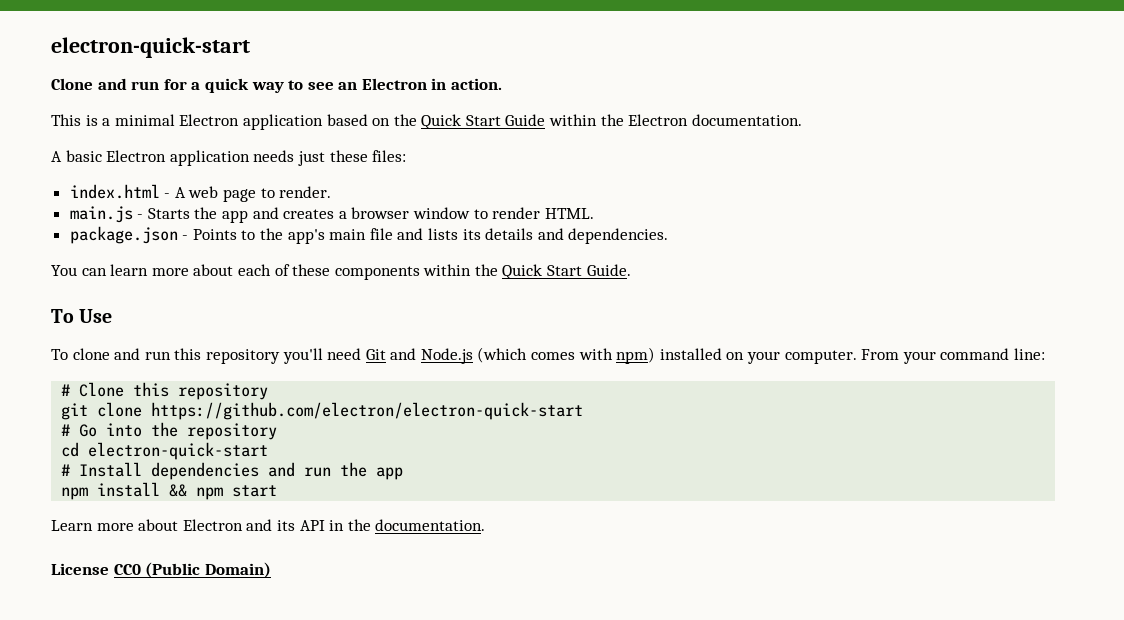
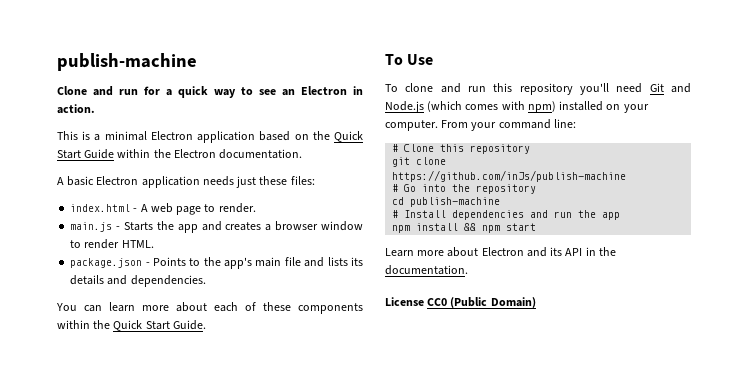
[51,37,250,58] electron-quick-start -> [57,53,197,71] publish-machine
[151,402,584,420] https://github.com/electron/electron-quick-start -> [392,170,627,182] https://github.com/inJs/publish-machine
[88,442,269,460] electron-quick-start -> [410,197,501,207] publish-machine

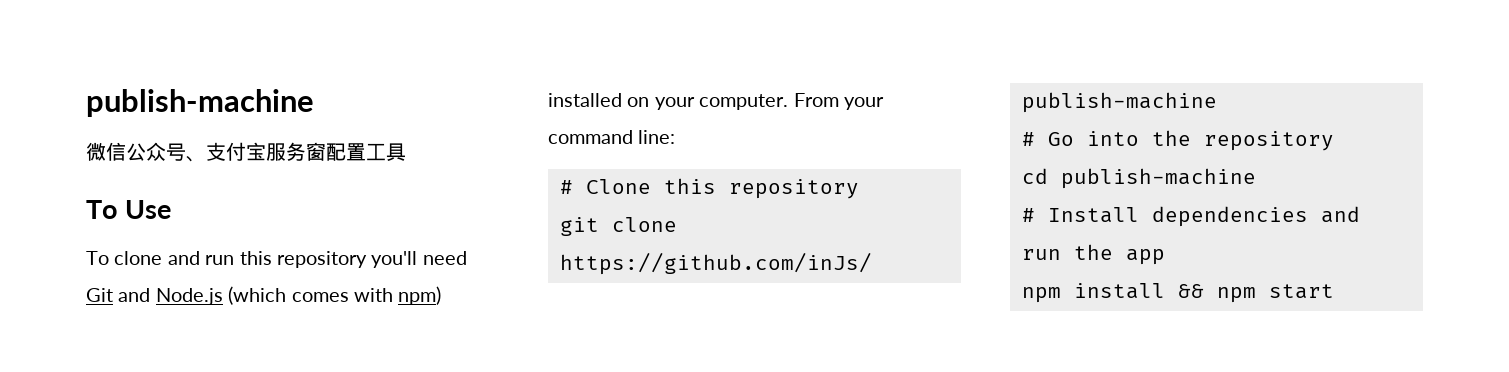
[57,53,197,71] [57,86,363,98] [57,104,95,114] [57,131,363,143] [57,149,303,159] [57,176,315,188] [70,203,256,215] [70,221,363,233] [70,239,154,249] [70,257,363,269] [70,275,206,287] [56,302,363,314] [57,320,206,331] publish-machine // Clone and run for a quick way to see an Electron in action. // This is a minimal Electron application based on the Quick Start Guide within the Electron documentation. // A basic Electron application needs just these files: // index.html - A web page to render. // main.js - Starts the app and creates a browser window to render HTML. // package.json - Points to the app's main file and lists its details and dependencies. // You can learn more about each of these components within the Quick Start Guide. -> [86,89,314,117] [86,142,406,162] publish-machine // 微信公众号、支付宝服务窗配置工具
[385,247,616,257] [385,265,468,275] [385,297,536,308] // Learn more about Electron and its API in the documentation. // License CC0 (Public Domain) -> (1334, 291) none

